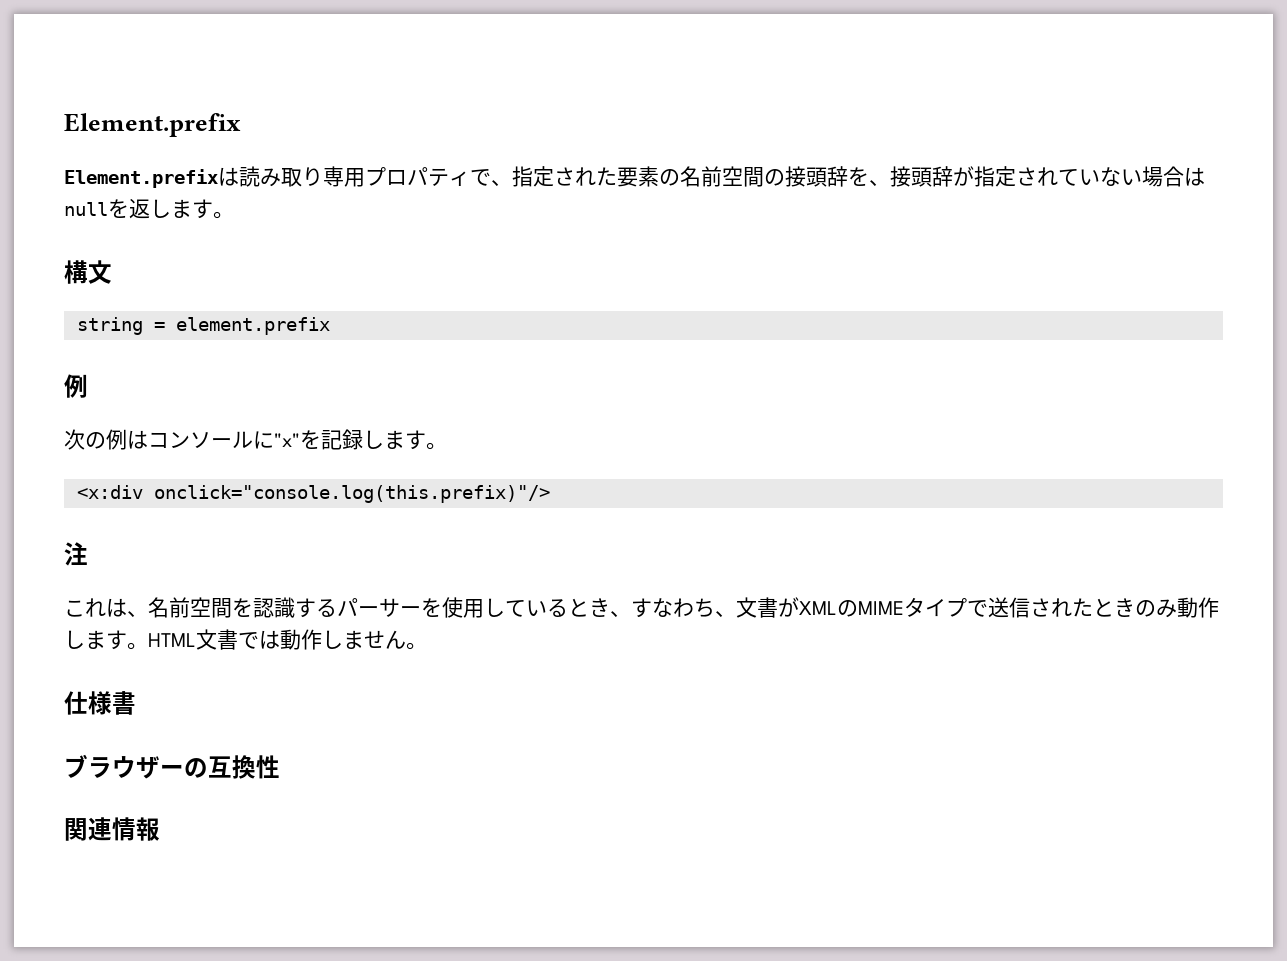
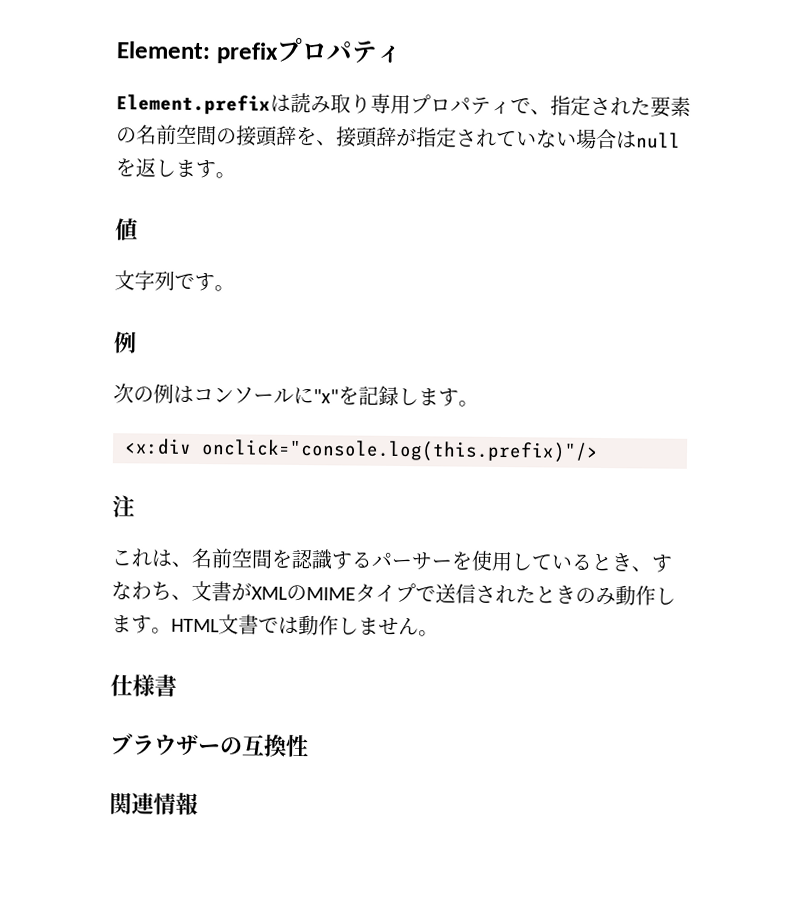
[64,113,241,137] Element.prefix -> [116,37,403,64] Element: prefixプロパティ
[64,260,112,284] [76,317,330,335] 構文 // string = element.prefix -> [115,218,138,241] [114,270,235,292] 値 // 文字列です。

